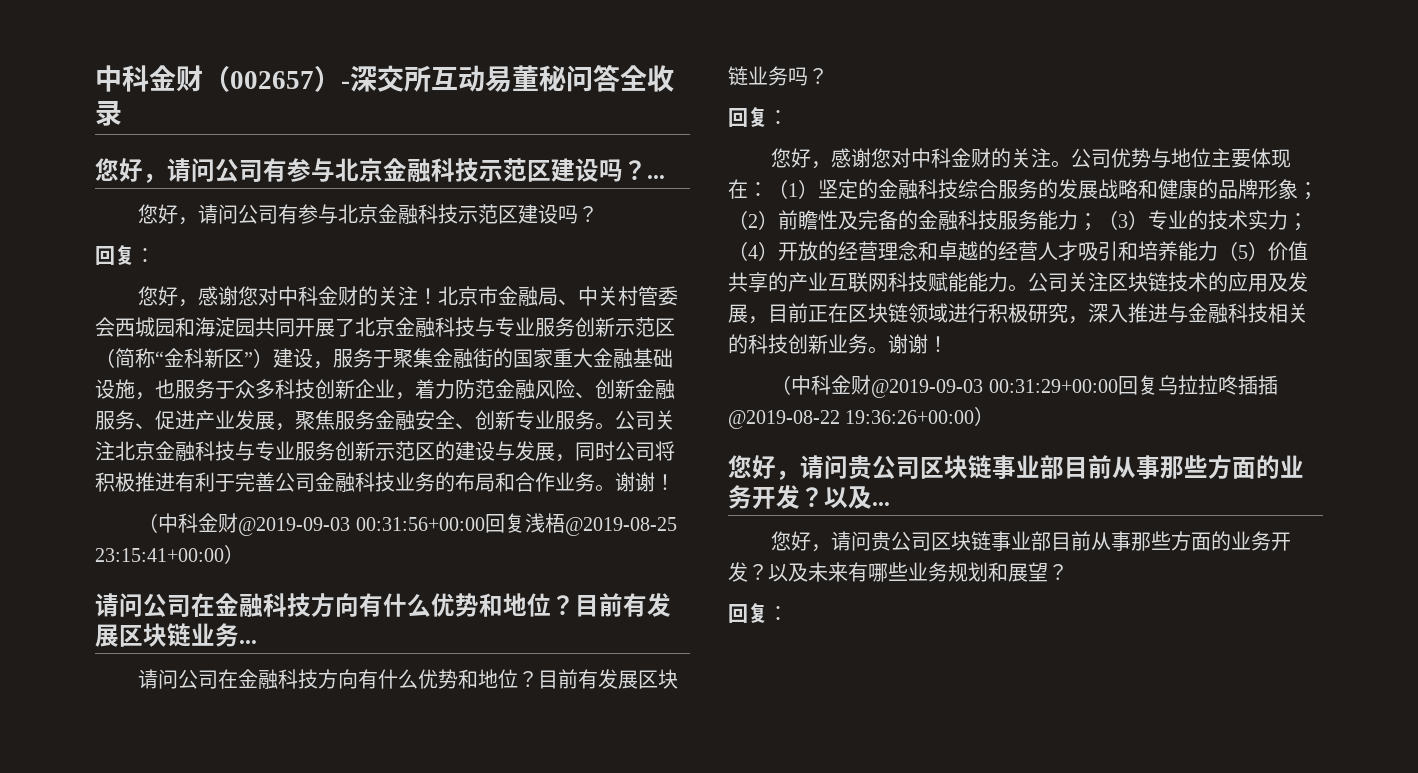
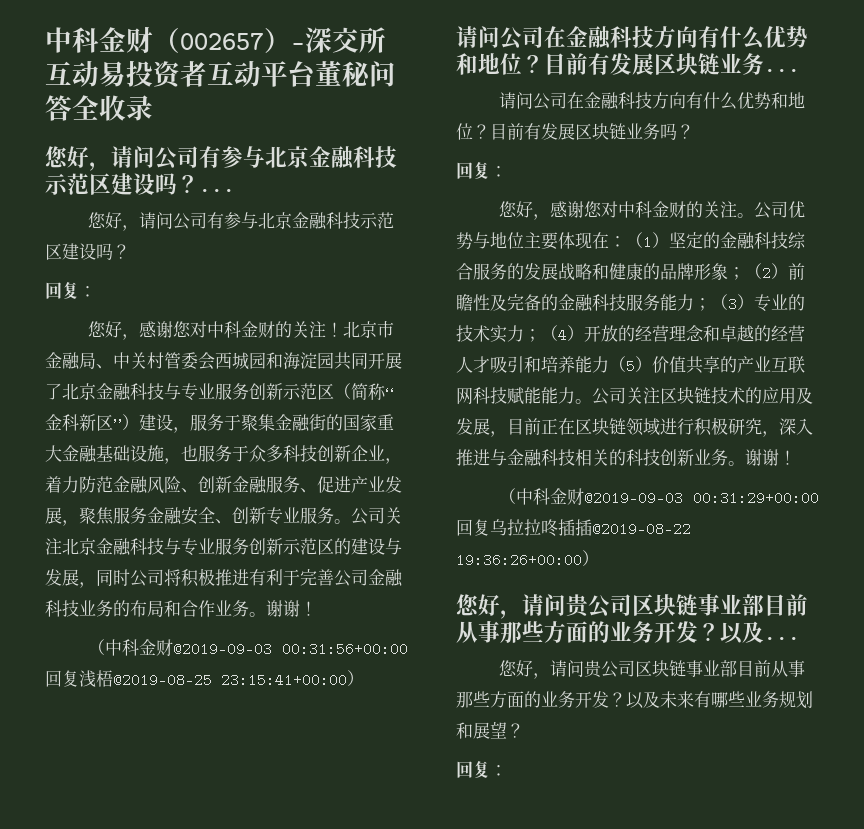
(512, 79) none -> [126,60,316,89] 投资者互动平台

